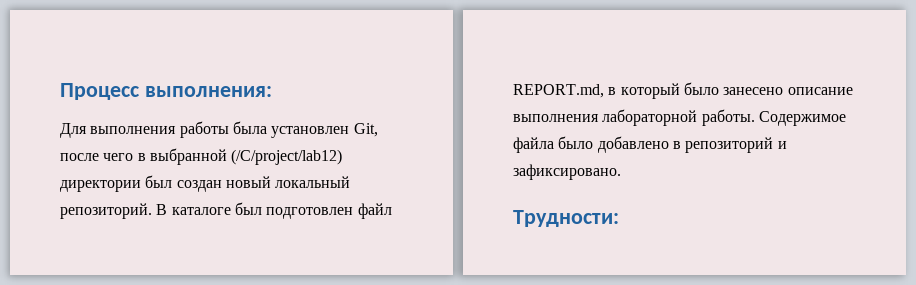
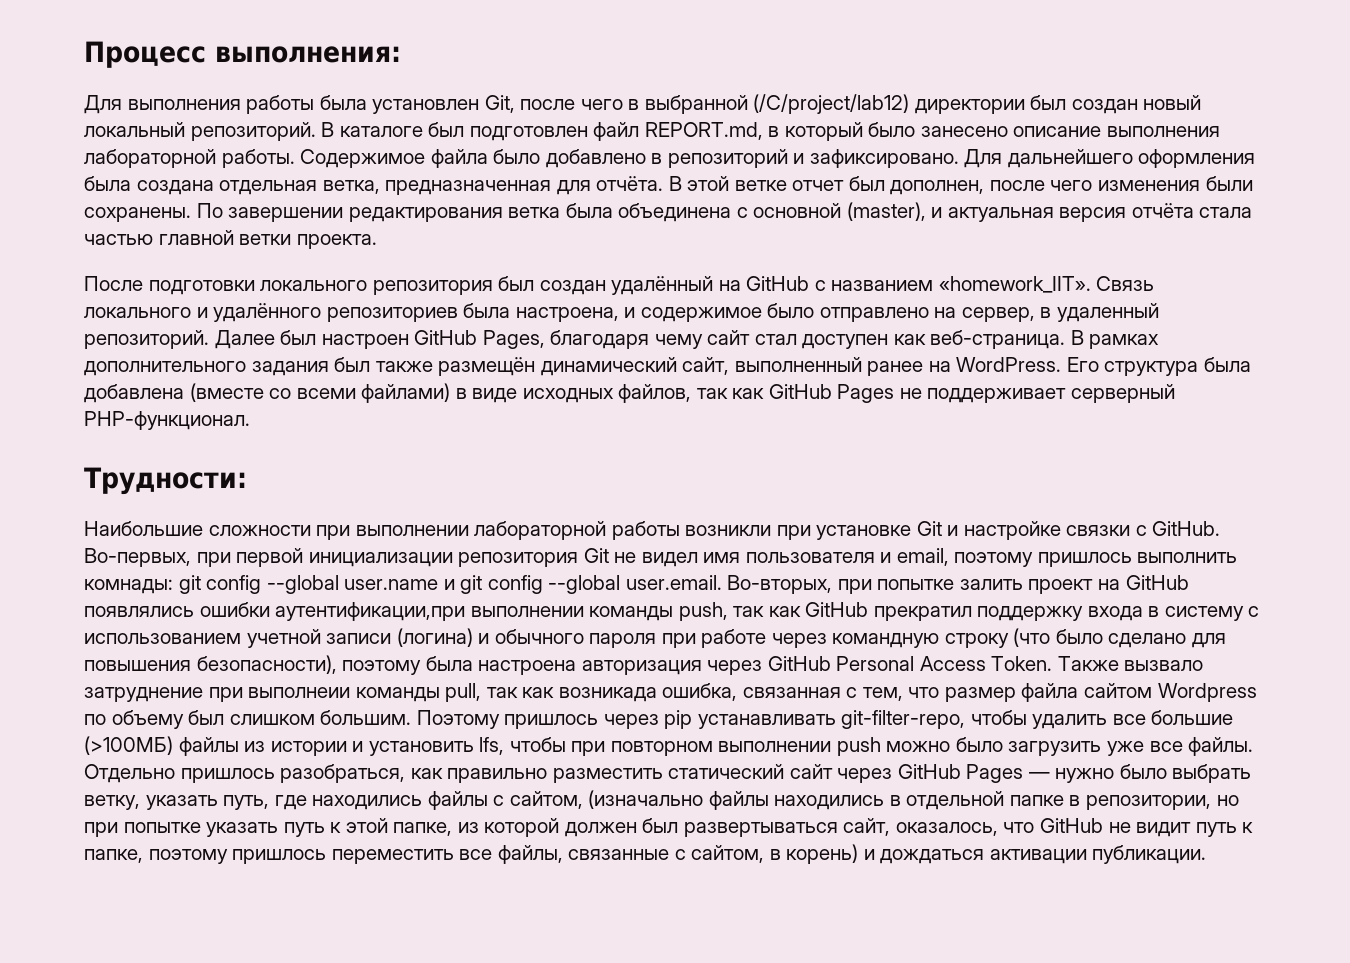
[513,210,619,227] // Трудности: -> [964,149,1256,168] [84,176,1253,195] [84,202,1253,222] [84,230,377,249] [84,276,1155,295] [84,303,1159,322] [84,330,1160,349] [84,357,1251,376] [84,383,1176,403] [84,411,250,430] [84,467,247,495] [84,521,1221,540] [84,548,1238,567] [84,575,1189,594] [84,602,1260,621] [84,628,1227,648] [84,655,1204,675] [84,683,1257,702] [84,710,1234,729] [84,736,1254,756] [84,764,1252,783] [84,790,1239,810] [84,818,1254,837] [84,844,1207,864] Для дальнейшего оформления была создана отдельная ветка, предназначенная для отчёта. В этой ветке отчет был дополнен, после чего изменения были сохранены. По завершении редактирования ветка была объединена с основной (master), и актуальная версия отчёта стала частью главной ветки проекта. // После подготовки локального репозитория был создан удалённый на GitHub с названием «homework_IIT». Связь локального и удалённого репозиториев была настроена, и содержимое было отправлено на сервер, в удаленный репозиторий. Далее был настроен GitHub Pages, благодаря чему сайт стал доступен как веб-страница. В рамках дополнительного задания был также размещён динамический сайт, выполненный ранее на WordPress. Его структура была добавлена (вместе со всеми файлами) в виде исходных файлов, так как GitHub Pages не поддерживает серверный PHP-функционал. // Трудности: // Наибольшие сложности при выполнении лабораторной работы возникли при установке Git и настройке связки с GitHub. Во-первых, при первой инициализации репозитория Git не видел имя пользователя и email, поэтому пришлось выполнить комнады: git config --global user.name и git config --global user.email. Во-вторых, при попытке залить проект на GitHub появлялись ошибки аутентификации,при выполнении команды push, так как GitHub прекратил поддержку входа в систему с использованием учетной записи (логина) и обычного пароля при работе через командную строку (что было сделано для повышения безопасности), поэтому была настроена авторизация через GitHub Personal Access Token. Также вызвало затруднение при выполнеии команды pull, так как возникада ошибка, связанная с тем, что размер файла сайтом Wordpress по объему был слишком большим. Поэтому пришлось через pip устанавливать git-filter-repo, чтобы удалить все большие (>100МБ) файлы из истории и установить lfs, чтобы при повторном выполнении push можно было загрузить уже все файлы. Отдельно пришлось разобраться, как правильно разместить статический сайт через GitHub Pages — нужно было выбрать ветку, указать путь, где находились файлы с сайтом, (изначально файлы находились в отдельной папке в репозитории, но при попытке указать путь к этой папке, из которой должен был развертываться сайт, оказалось, что GitHub не видит путь к папке, поэтому пришлось переместить все файлы, связанные с сайтом, в корень) и дождаться активации публикации.

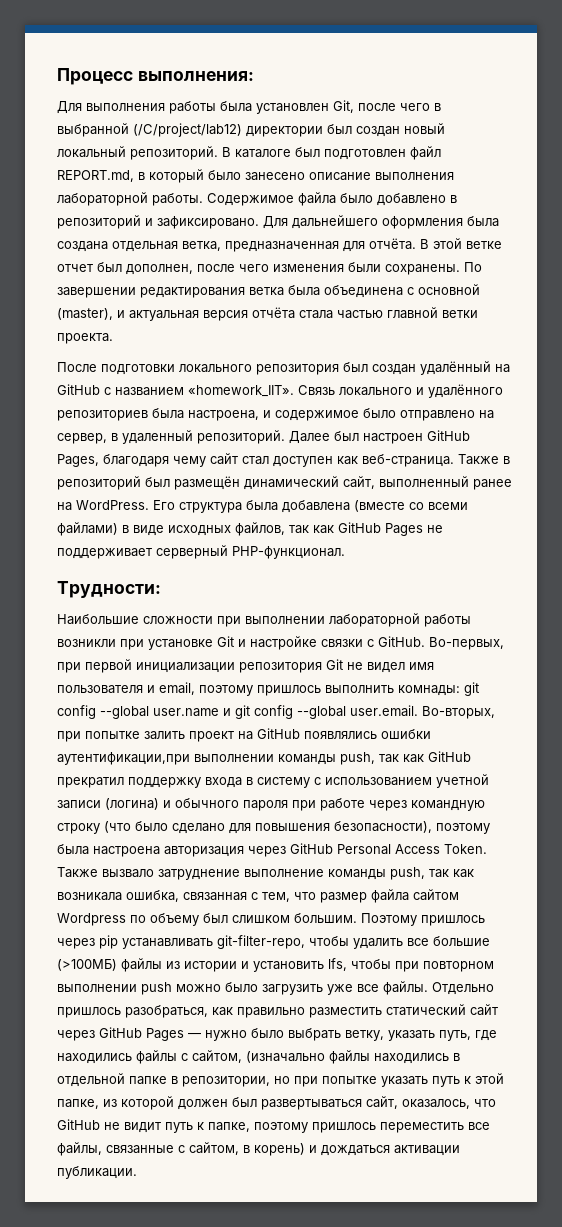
[1070,330,1160,349] [84,357,433,376] В рамках дополнительного задания был также -> [458,454,510,465] [57,476,170,490] Также в репозиторий был
[208,683,657,702] при выполнеии команды pull, так как возникада -> [244,867,474,880] [57,892,122,901] выполнение команды push, так как возникала

